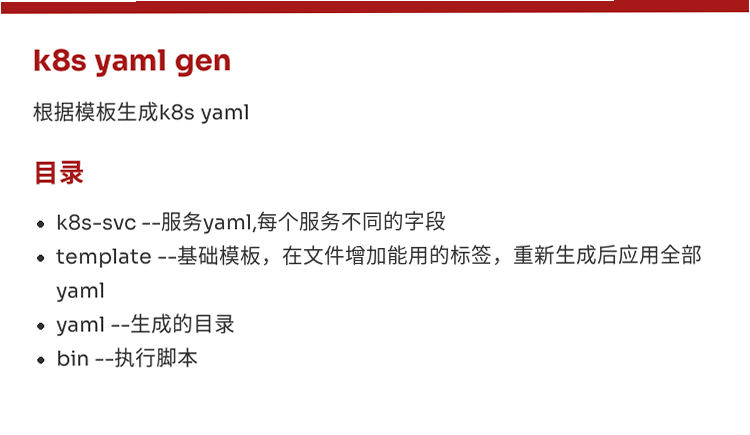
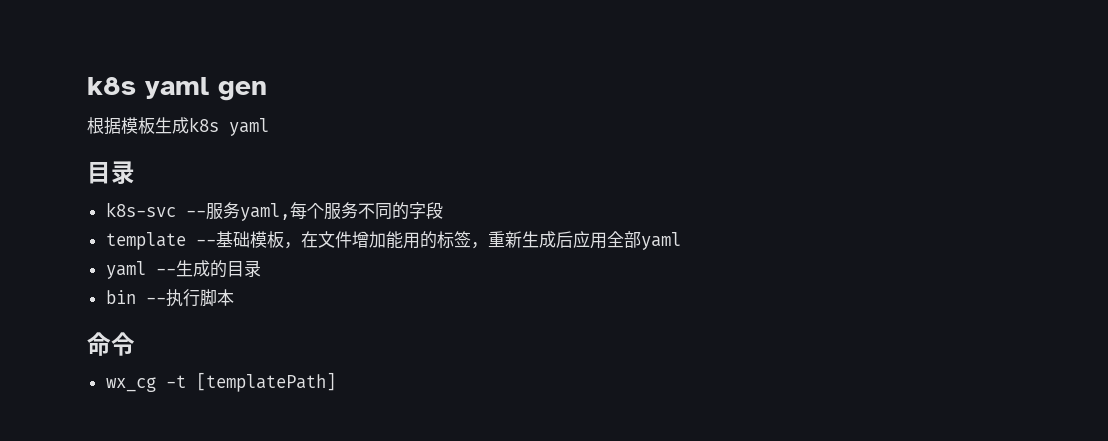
(200, 357) none -> [87,332,135,356] [105,372,336,392] // 命令 // wx_cg -t [templatePath]

